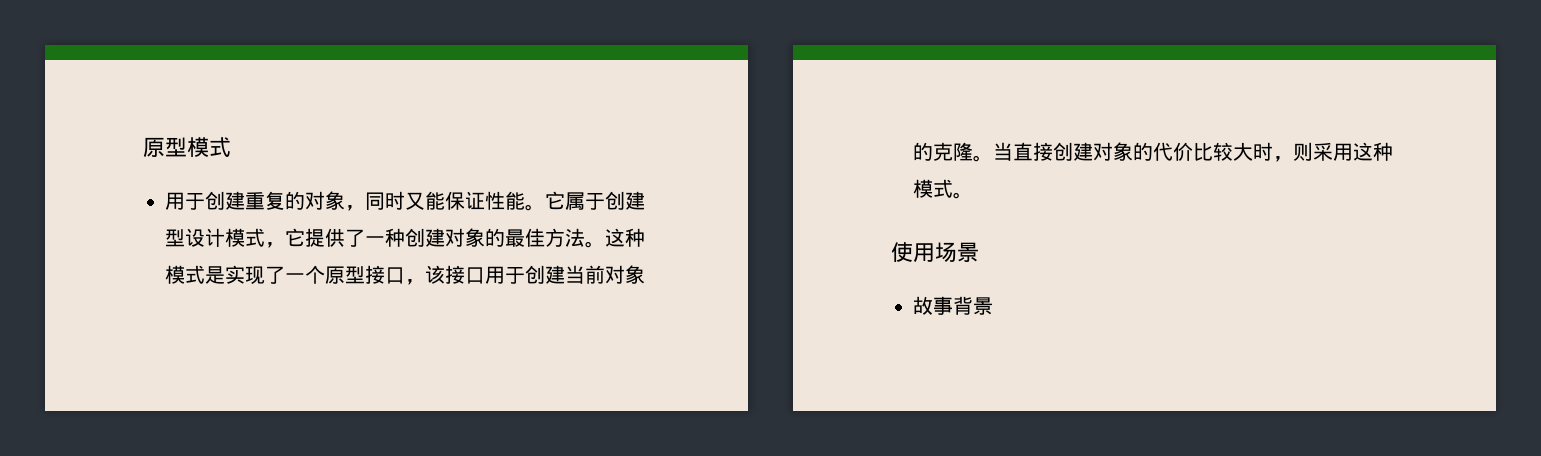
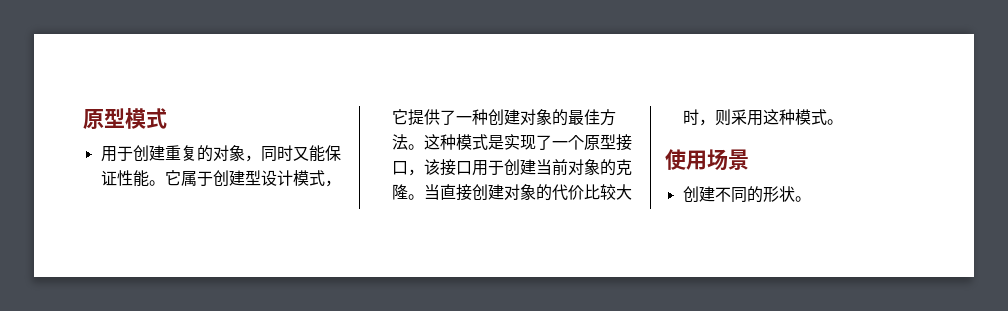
[913,296,993,315] 故事背景 -> [682,186,811,203] 创建不同的形状。

